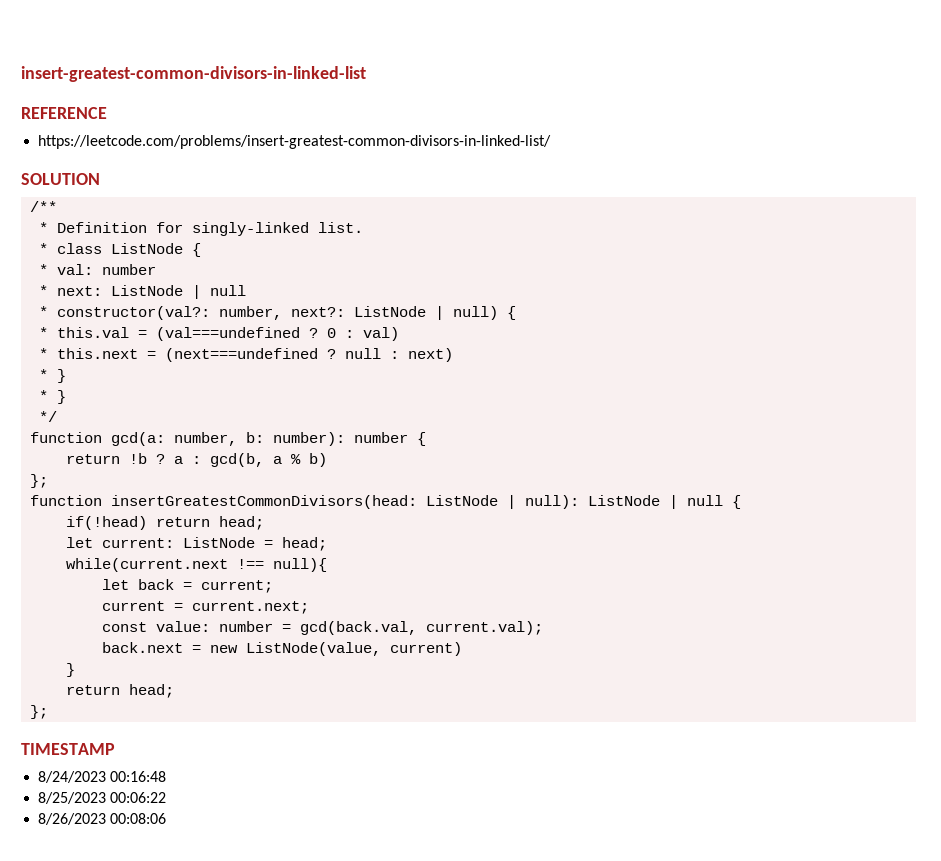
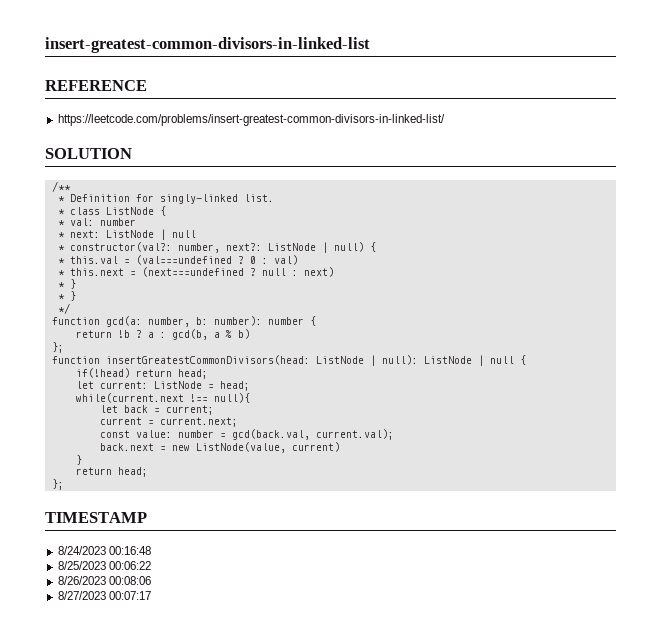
(167, 818) none -> [57,591,151,600] // 8/27/2023 00:07:17

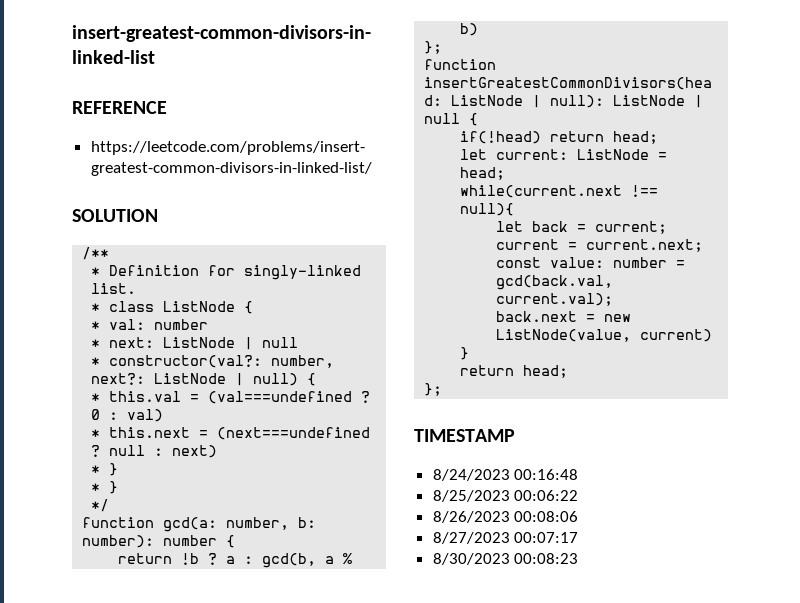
(151, 595) none -> [432,553,579,565] // 8/30/2023 00:08:23

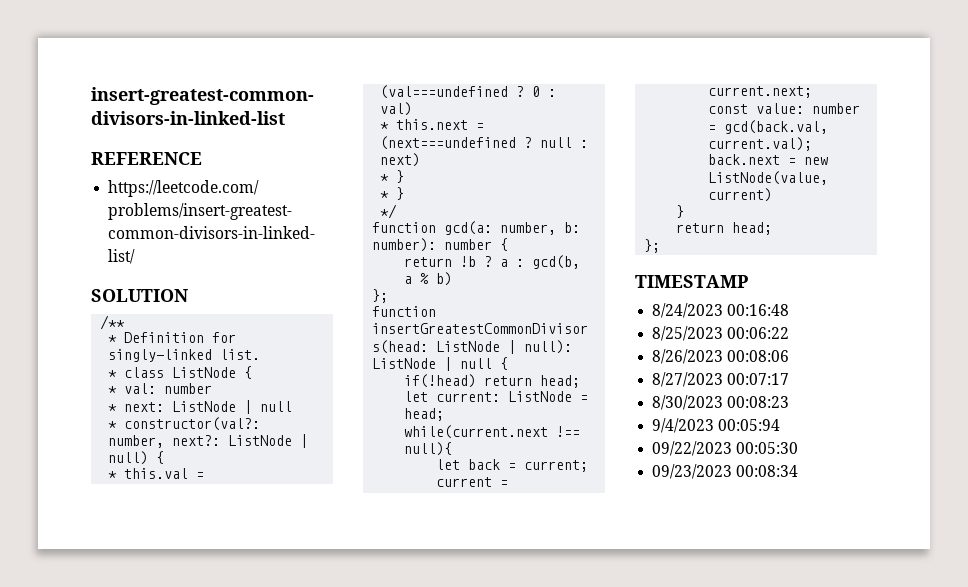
(579, 558) none -> [652,418,781,433] [652,441,799,456] [652,464,799,479] // 9/4/2023 00:05:94 // 09/22/2023 00:05:30 // 09/23/2023 00:08:34

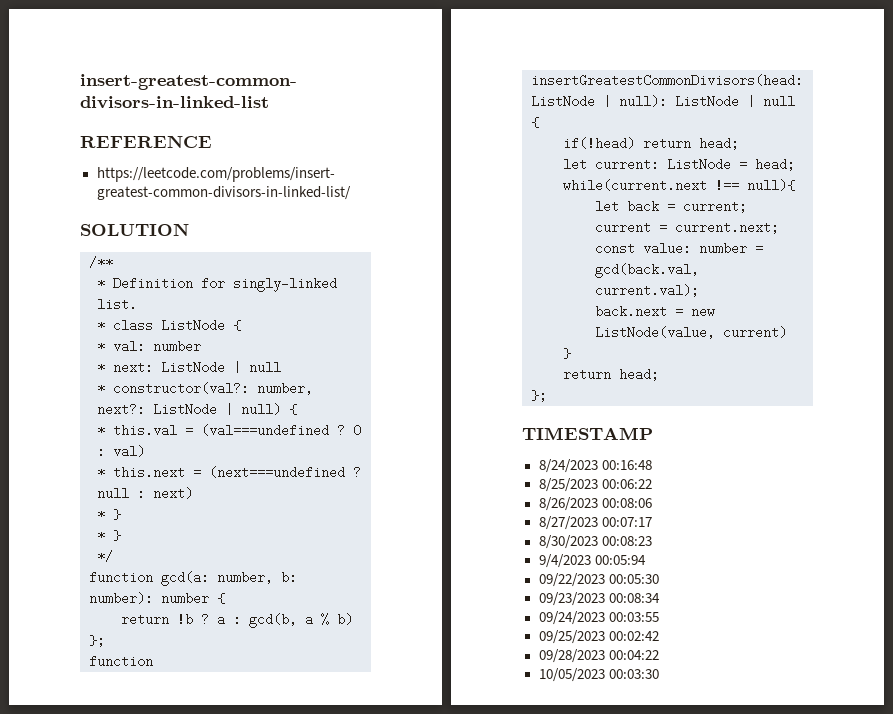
(799, 471) none -> [538,611,659,625] [538,630,659,644] [538,649,659,663] [538,668,659,682] // 09/24/2023 00:03:55 // 09/25/2023 00:02:42 // 09/28/2023 00:04:22 // 10/05/2023 00:03:30

